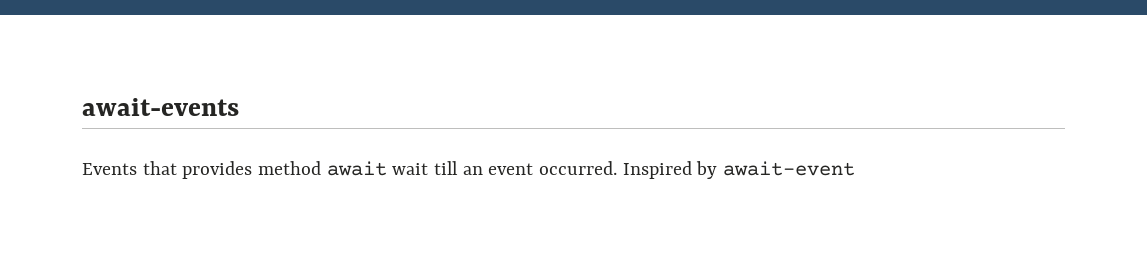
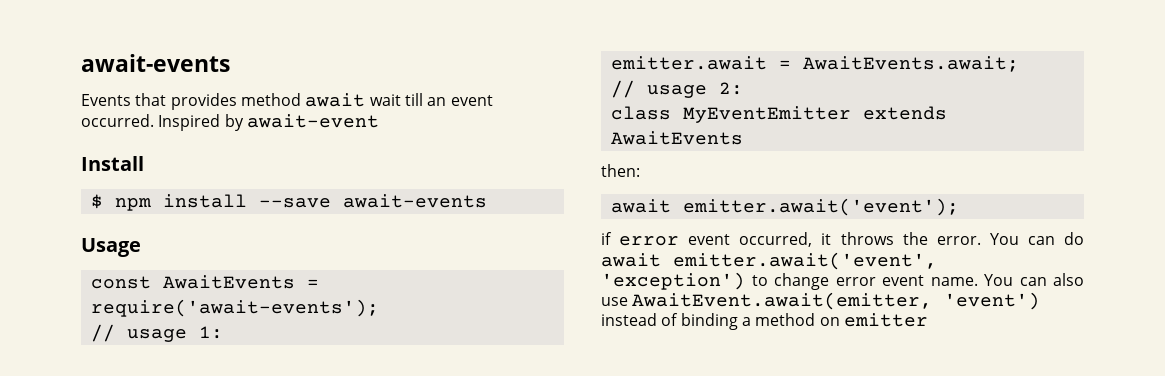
(856, 168) none -> [81,156,144,171] [90,194,487,211] [81,238,141,257] [90,275,319,289] [90,299,379,317] [90,324,223,342] [610,56,1019,72] [610,80,743,98] [610,106,947,123] [610,131,743,145] [601,164,640,177] [610,198,959,216] [601,232,1084,247] [601,252,937,270] [601,272,1084,290] [601,292,1041,310] [601,313,928,330] // Install // $ npm install --save await-events // Usage // const AwaitEvents = require('await-events'); // // usage 1: // emitter.await = AwaitEvents.await; // // usage 2: // class MyEventEmitter extends AwaitEvents // then: // await emitter.await('event'); // if error event occurred, it throws the error. You can do await emitter.await('event', 'exception') to change error event name. You can also use AwaitEvent.await(emitter, 'event') instead of binding a method on emitter

